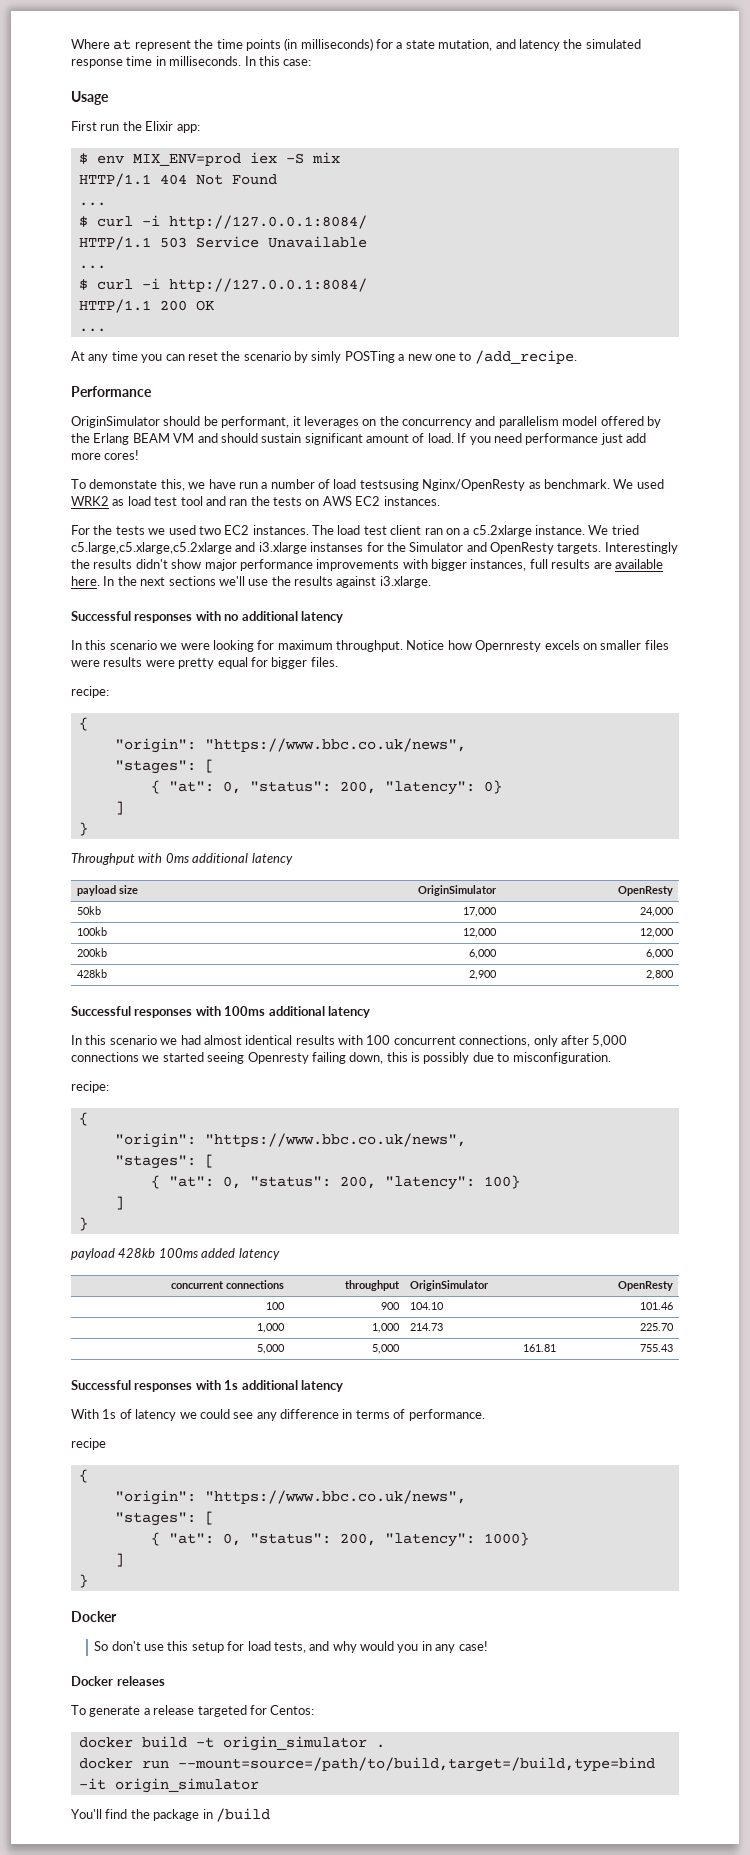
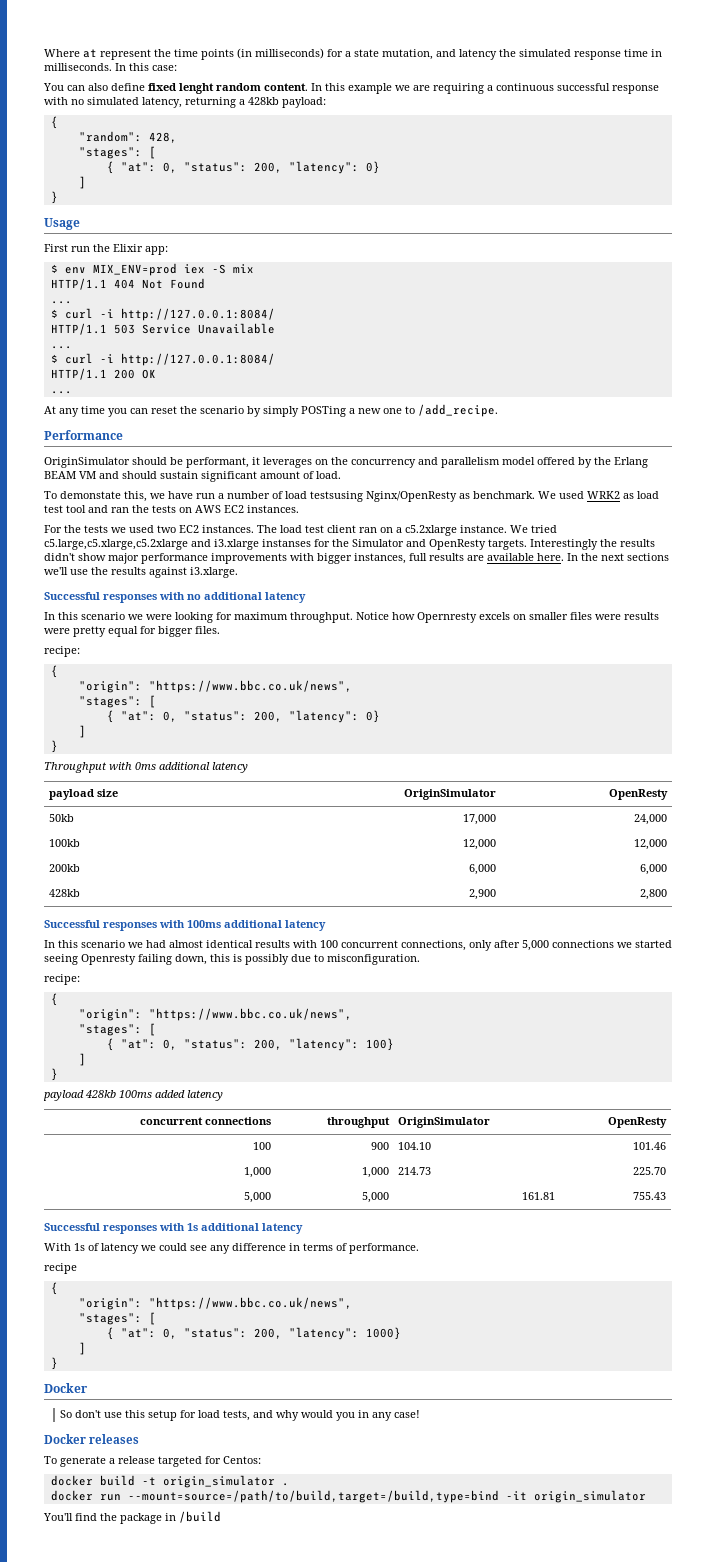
(312, 62) none -> [43,83,659,94] [44,97,326,108] [50,116,58,129] [78,131,177,143] [78,146,156,159] [106,161,380,174] [78,176,86,189] [50,191,58,204] // You can also define fixed lenght random content. In this example we are requiring a continuous successful response with no simulated latency, returning a 428kb payload: // { // "random": 428, // "stages": [ // { "at": 0, "status": 200, "latency": 0} // ] // }
[311,351,342,363] simly -> [263,406,299,417] simply
[457,433,646,445] [71,450,140,460] If you need performance just add more cores! -> (341, 475) none

